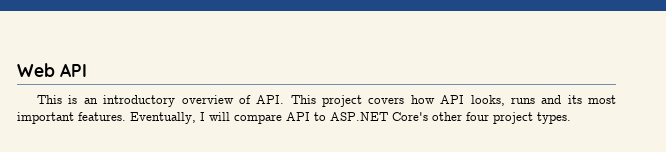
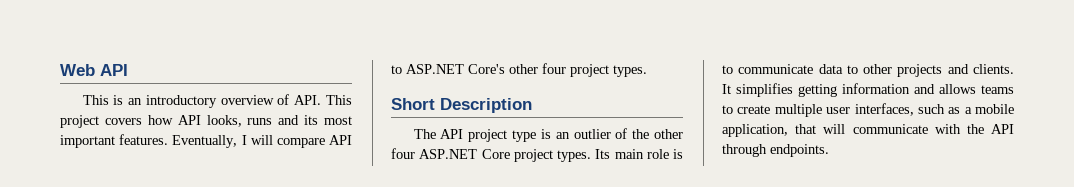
(571, 118) none -> [391,98,532,113] [413,128,683,142] [391,148,683,162] [722,64,1014,77] [722,83,1014,97] [722,103,1014,117] [722,124,1014,137] [722,144,829,157] // Short Description // The API project type is an outlier of the other four ASP.NET Core project types. Its main role is to communicate data to other projects and clients. It simplifies getting information and allows teams to create multiple user interfaces, such as a mobile application, that will communicate with the API through endpoints.

